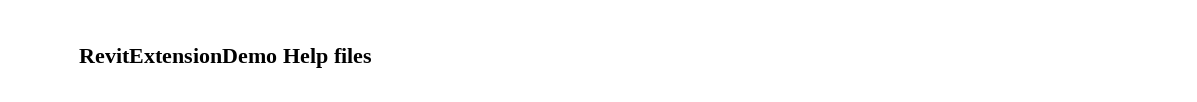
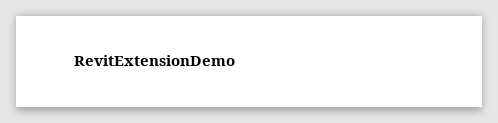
[283,48,372,68] Help files -> (235, 60) none

